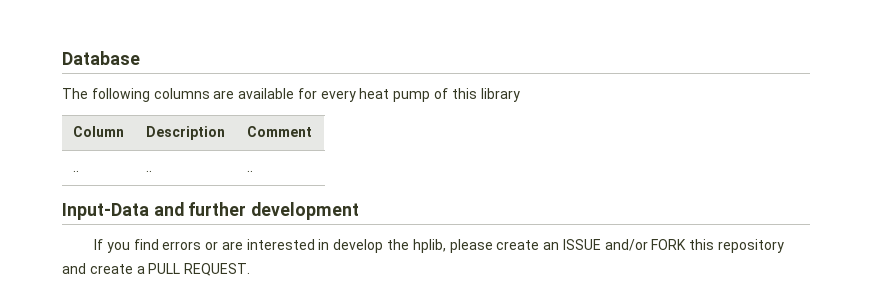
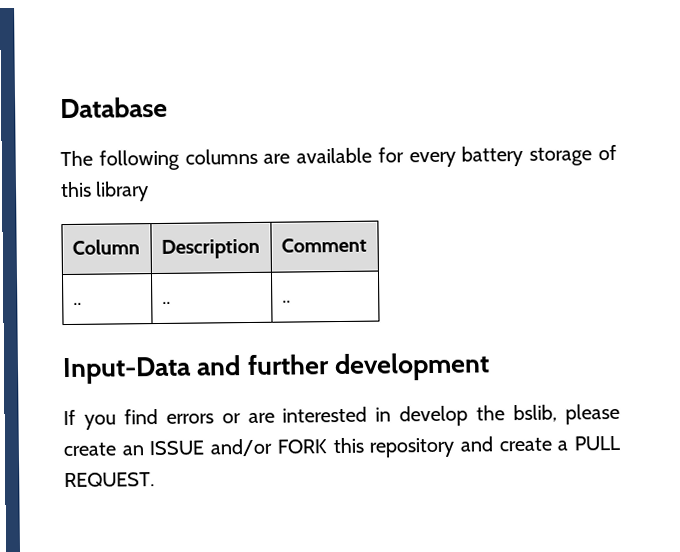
[359,88,431,102] heat pump -> [461,145,593,167] battery storage
[412,239,446,253] hplib, -> [513,404,558,423] bslib,

